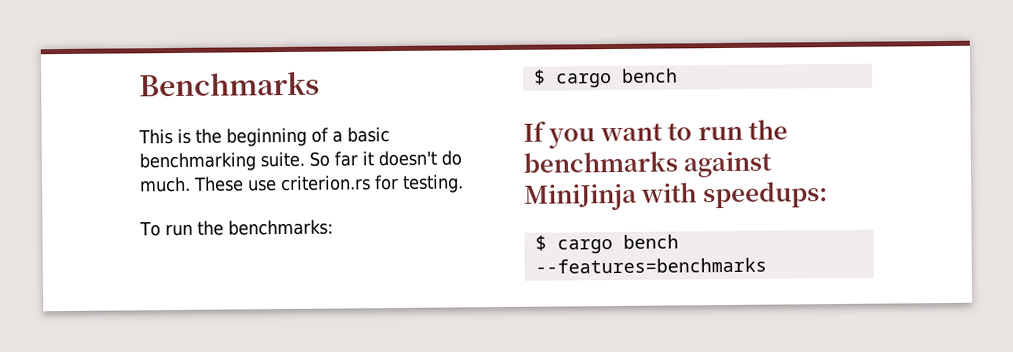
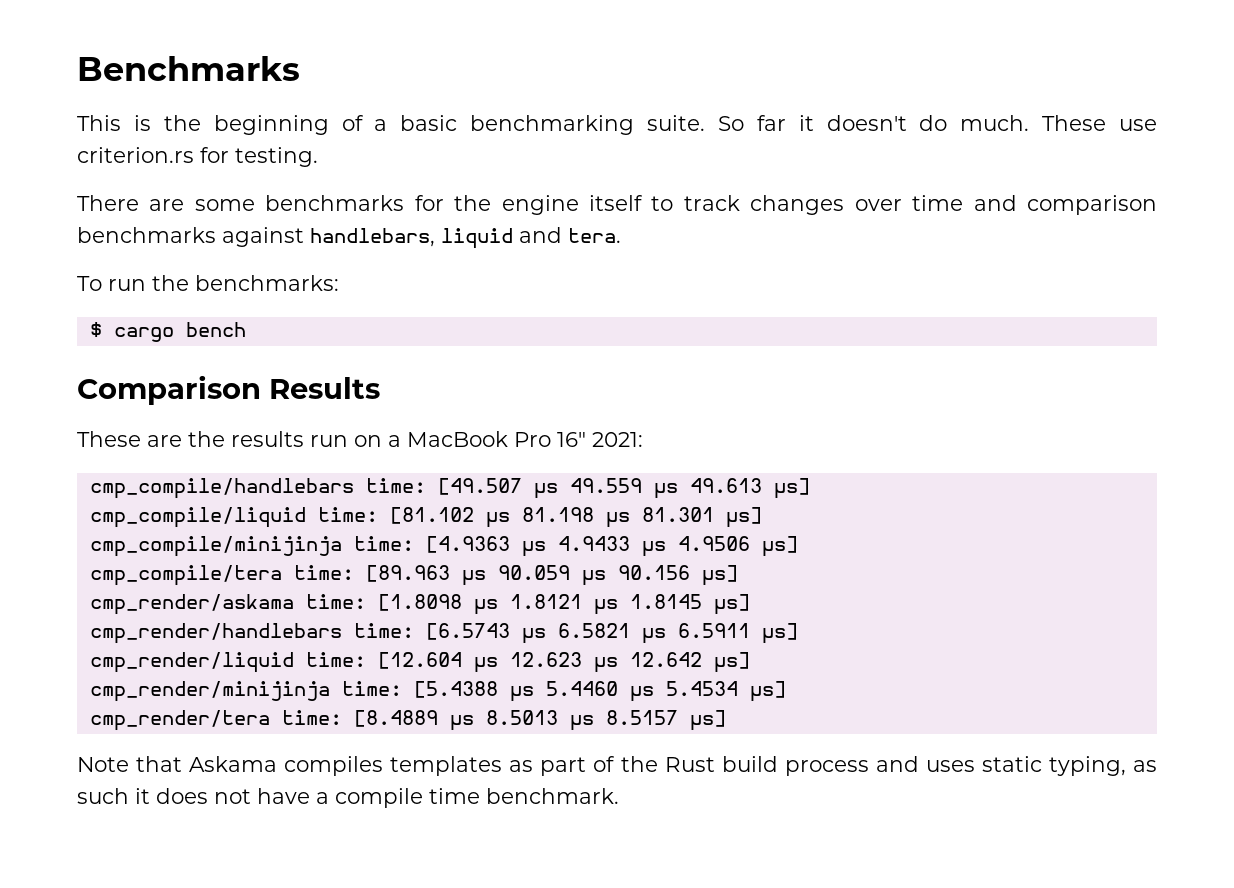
(464, 183) none -> [77,195,1157,215] [77,227,621,249] // There are some benchmarks for the engine itself to track changes over time and comparison benchmarks against handlebars, liquid and tera.
[523,119,789,149] [523,151,774,178] [524,181,828,211] [534,234,679,254] [534,257,767,274] If you want to run the benchmarks against MiniJinja with speedups: // $ cargo bench --features=benchmarks -> [77,375,380,405] [77,431,643,447] [89,478,810,499] [89,507,762,528] [89,536,798,557] [89,565,738,586] [89,594,750,615] [89,623,798,644] [89,652,750,673] [89,681,786,702] [89,710,726,731] [77,756,1157,776] [77,788,619,808] Comparison Results // These are the results run on a MacBook Pro 16" 2021: // cmp_compile/handlebars time: [49.507 µs 49.559 µs 49.613 µs] // cmp_compile/liquid time: [81.102 µs 81.198 µs 81.301 µs] // cmp_compile/minijinja time: [4.9363 µs 4.9433 µs 4.9506 µs] // cmp_compile/tera time: [89.963 µs 90.059 µs 90.156 µs] // cmp_render/askama time: [1.8098 µs 1.8121 µs 1.8145 µs] // cmp_render/handlebars time: [6.5743 µs 6.5821 µs 6.5911 µs] // cmp_render/liquid time: [12.604 µs 12.623 µs 12.642 µs] // cmp_render/minijinja time: [5.4388 µs 5.4460 µs 5.4534 µs] // cmp_render/tera time: [8.4889 µs 8.5013 µs 8.5157 µs] // Note that Askama compiles templates as part of the Rust build process and uses static typing, as such it does not have a compile time benchmark.

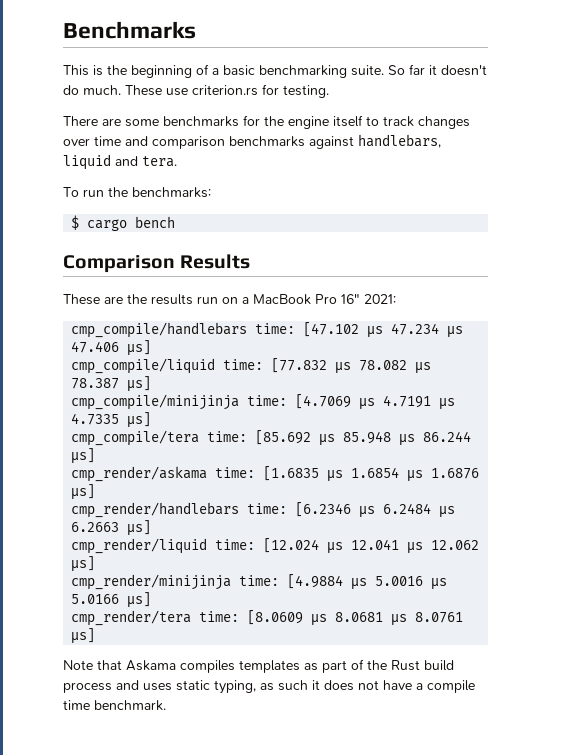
[437,478,810,498] [89,507,762,528] [89,536,798,557] [89,565,738,586] [89,594,750,615] [89,623,798,644] [89,652,750,673] [89,681,786,702] [89,710,678,731] [49.507 µs 49.559 µs 49.613 µs] // cmp_compile/liquid time: [81.102 µs 81.198 µs 81.301 µs] // cmp_compile/minijinja time: [4.9363 µs 4.9433 µs 4.9506 µs] // cmp_compile/tera time: [89.963 µs 90.059 µs 90.156 µs] // cmp_render/askama time: [1.8098 µs 1.8121 µs 1.8145 µs] // cmp_render/handlebars time: [6.5743 µs 6.5821 µs 6.5911 µs] // cmp_render/liquid time: [12.604 µs 12.623 µs 12.642 µs] // cmp_render/minijinja time: [5.4388 µs 5.4460 µs 5.4534 µs] // cmp_render/tera time: [8.4889 µs 8.5013 µs 8.5157 -> [303,322,464,338] [71,340,152,356] [71,358,432,374] [71,376,152,392] [71,394,456,410] [71,412,152,428] [71,430,472,446] [71,448,96,464] [71,466,480,482] [71,484,96,500] [71,502,456,518] [71,520,152,536] [71,538,480,554] [71,556,96,572] [71,574,448,590] [71,592,152,608] [71,610,464,626] [47.102 µs 47.234 µs 47.406 µs] // cmp_compile/liquid time: [77.832 µs 78.082 µs 78.387 µs] // cmp_compile/minijinja time: [4.7069 µs 4.7191 µs 4.7335 µs] // cmp_compile/tera time: [85.692 µs 85.948 µs 86.244 µs] // cmp_render/askama time: [1.6835 µs 1.6854 µs 1.6876 µs] // cmp_render/handlebars time: [6.2346 µs 6.2484 µs 6.2663 µs] // cmp_render/liquid time: [12.024 µs 12.041 µs 12.062 µs] // cmp_render/minijinja time: [4.9884 µs 5.0016 µs 5.0166 µs] // cmp_render/tera time: [8.0609 µs 8.0681 µs 8.0761

